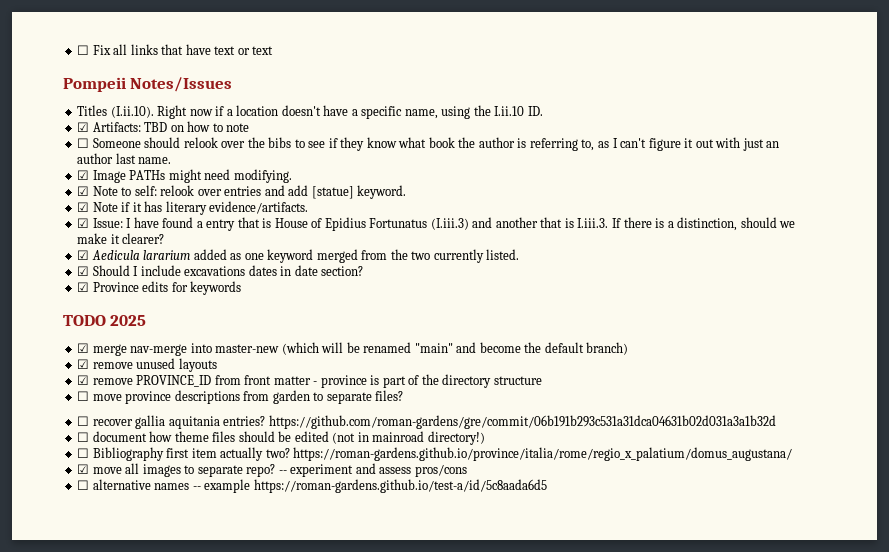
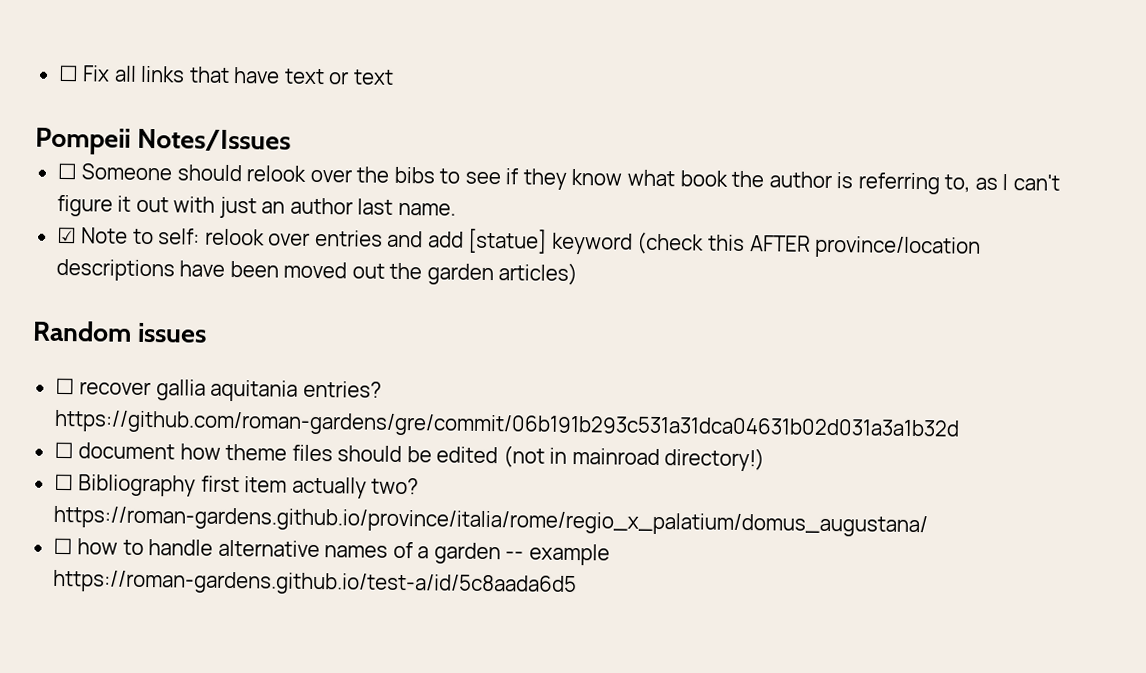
[77,105,543,119] [77,121,250,132] // Titles (I.ii.10). Right now if a location doesn't have a specific name, using the I.ii.10 ID. // ☑ Artifacts: TBD on how to note -> (292, 140) none
[77,169,292,183] // ☑ Image PATHs might need modifying. -> (456, 209) none
[357,185,407,199] [77,201,309,215] [77,217,796,231] [77,233,165,244] [77,249,520,263] [77,265,364,276] [77,281,242,295] [63,315,147,326] [77,342,629,356] [77,358,217,372] [77,374,542,388] [77,390,404,404] keyword. // ☑ Note if it has literary evidence/artifacts. // ☑ Issue: I have found a entry that is House of Epidius Fortunatus (I.iii.3) and another that is I.iii.3. If there is a distinction, should we make it clearer? // ☑ Aedicula lararium added as one keyword merged from the two currently listed. // ☑ Should I include excavations dates in date section? // ☑ Province edits for keywords // TODO 2025 // ☑ merge nav-merge into master-new (which will be renamed "main" and become the default branch) // ☑ remove unused layouts // ☑ remove PROVINCE_ID from front matter - province is part of the directory structure // ☐ move province descriptions from garden to separate files? -> [550,231,982,259] [55,258,579,286] [32,320,208,343] keyword (check this AFTER province/location descriptions have been moved out the garden articles) // Random issues
[77,463,467,477] [77,479,190,490] ☑ move all images to separate repo? -- experiment and assess pros/cons // ☐ alternative names -> [52,537,501,565] ☐ how to handle alternative names of a garden

